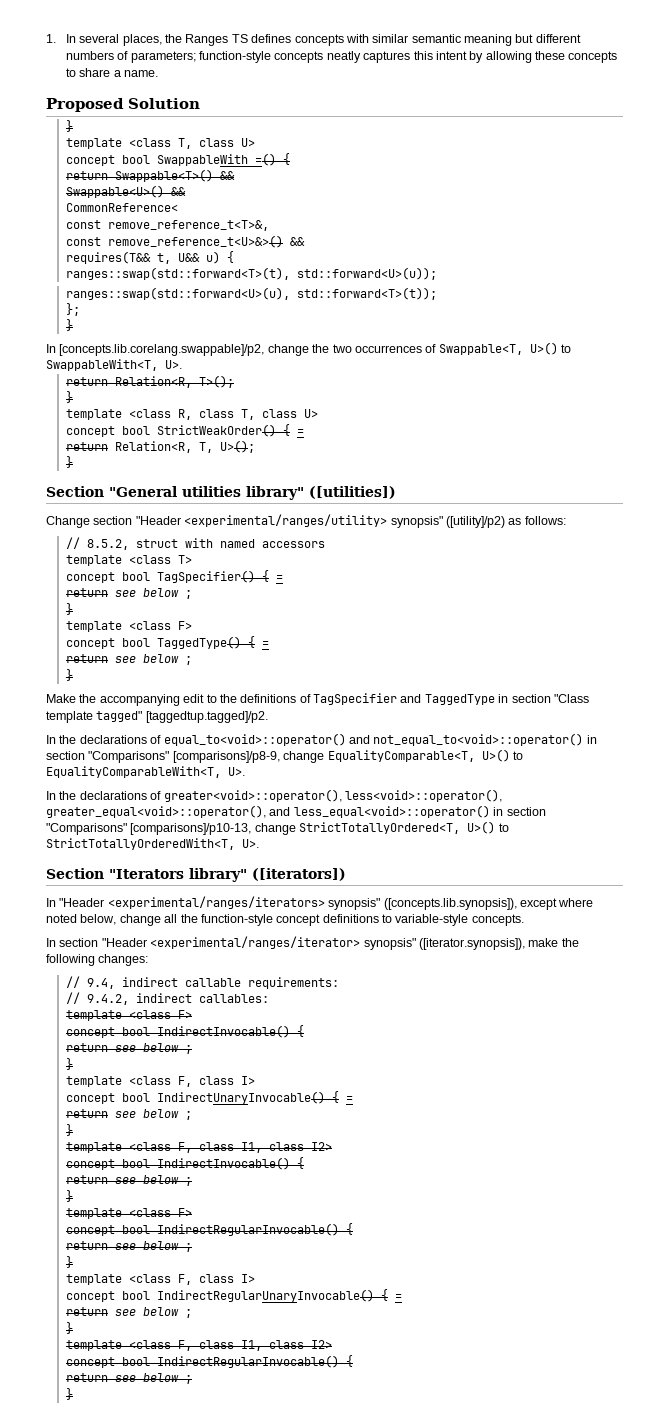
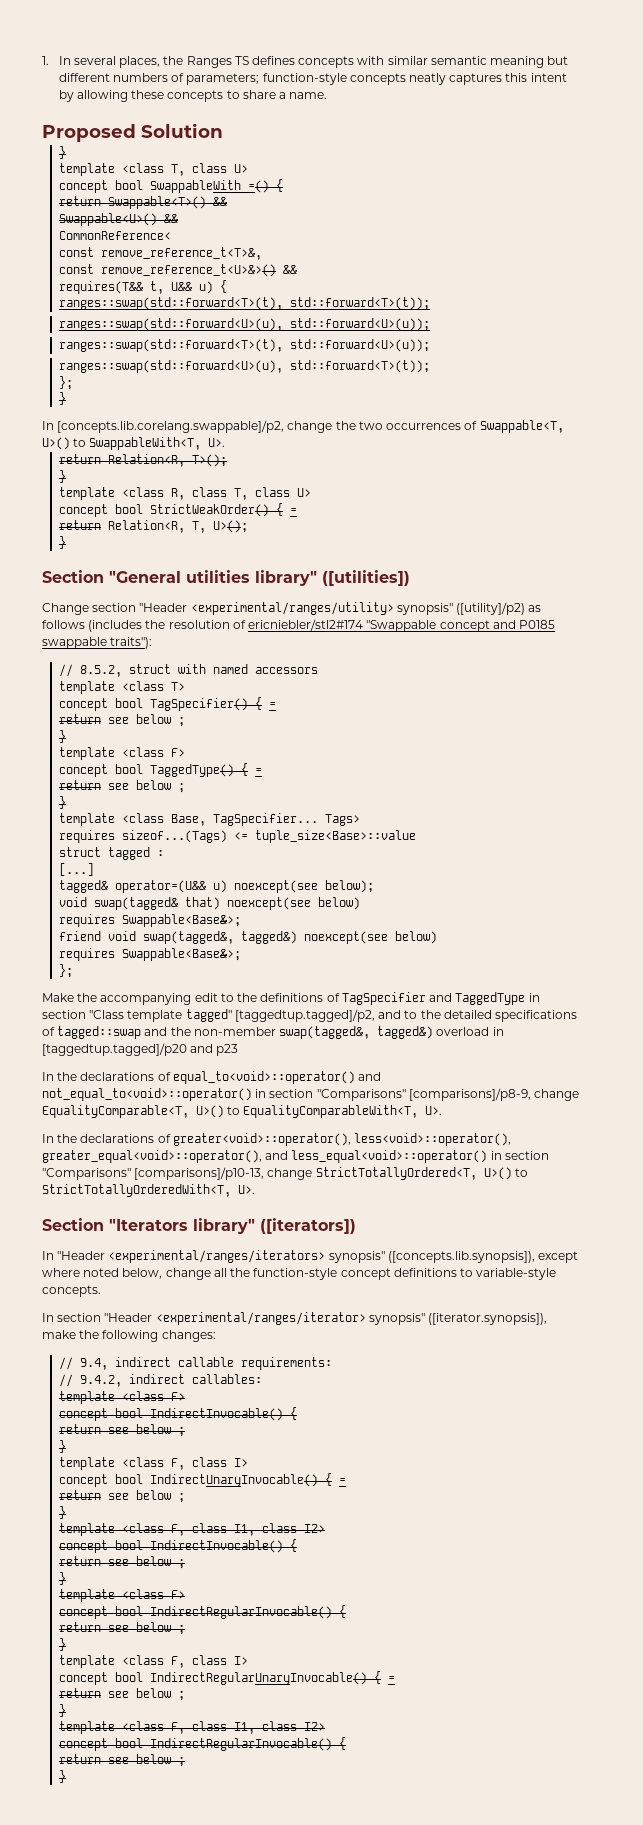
(234, 257) none -> [58,297,430,310] [58,318,430,331] // ranges::swap(std::forward<T>(t), std::forward<T>(t)); // ranges::swap(std::forward<U>(u), std::forward<U>(u));
[524,516,566,525] follows: -> [42,619,556,632] [42,637,153,649] follows (includes the resolution of ericniebler/stl2#174 "Swappable concept and P0185 swappable traits"):
(73, 675) none -> [58,813,360,826] [58,830,416,843] [58,847,164,860] [58,863,94,876] [58,880,374,893] [58,897,360,910] [58,914,241,927] [58,931,437,944] [58,948,241,961] [58,964,73,978] // template <class Base, TagSpecifier... Tags> // requires sizeof...(Tags) <= tuple_size<Base>::value // struct tagged : // [...] // tagged& operator=(U&& u) noexcept(see below); // void swap(tagged& that) noexcept(see below) // requires Swappable<Base&>; // friend void swap(tagged&, tagged&) noexcept(see below) // requires Swappable<Base&>; // };
[145,711,268,723] [taggedtup.tagged]/p2. -> [234,1009,578,1022] [42,1026,504,1039] [42,1043,239,1056] [taggedtup.tagged]/p2, and to the detailed specifications of tagged::swap and the non-member swap(tagged&, tagged&) overload in [taggedtup.tagged]/p20 and p23

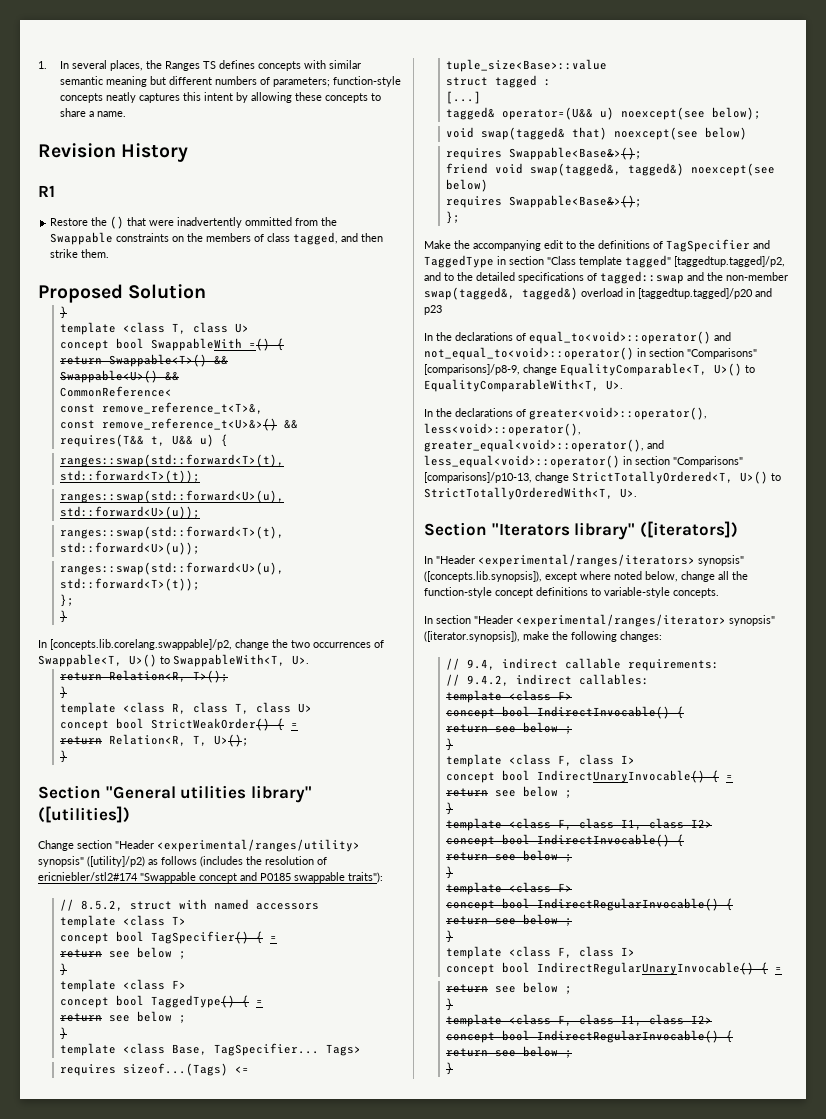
(328, 95) none -> [38,143,189,162] [38,185,55,197] [50,216,338,229] [50,232,384,245] [50,249,110,258] // Revision History // R1 // Restore the () that were inadvertently ommitted from the Swappable constraints on the members of class tagged, and then strike them.
[121,914,241,927] Swappable<Base&>; -> [508,147,642,160] Swappable<Base&>();
[121,948,241,961] Swappable<Base&>; -> [508,195,642,208] Swappable<Base&>();

